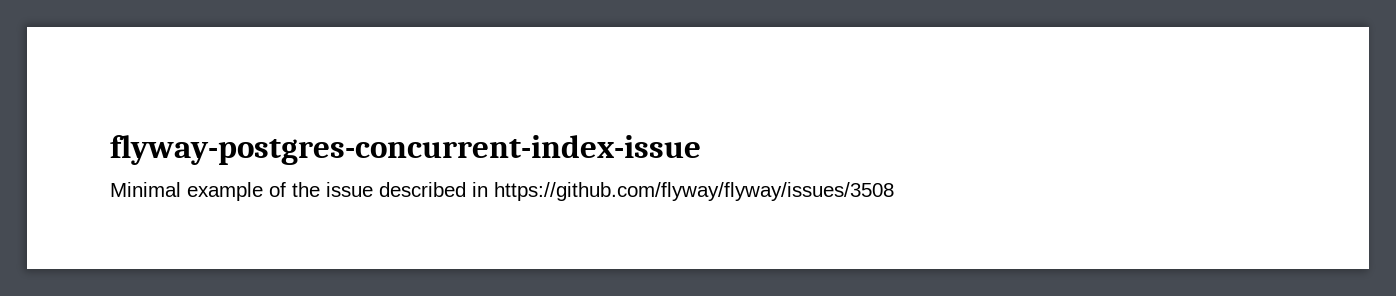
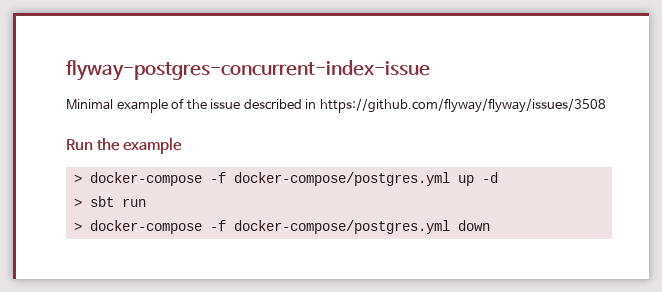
(894, 191) none -> [66,137,182,154] [73,172,498,186] [73,196,146,207] [73,220,490,234] // Run the example // > docker-compose -f docker-compose/postgres.yml up -d // > sbt run // > docker-compose -f docker-compose/postgres.yml down

